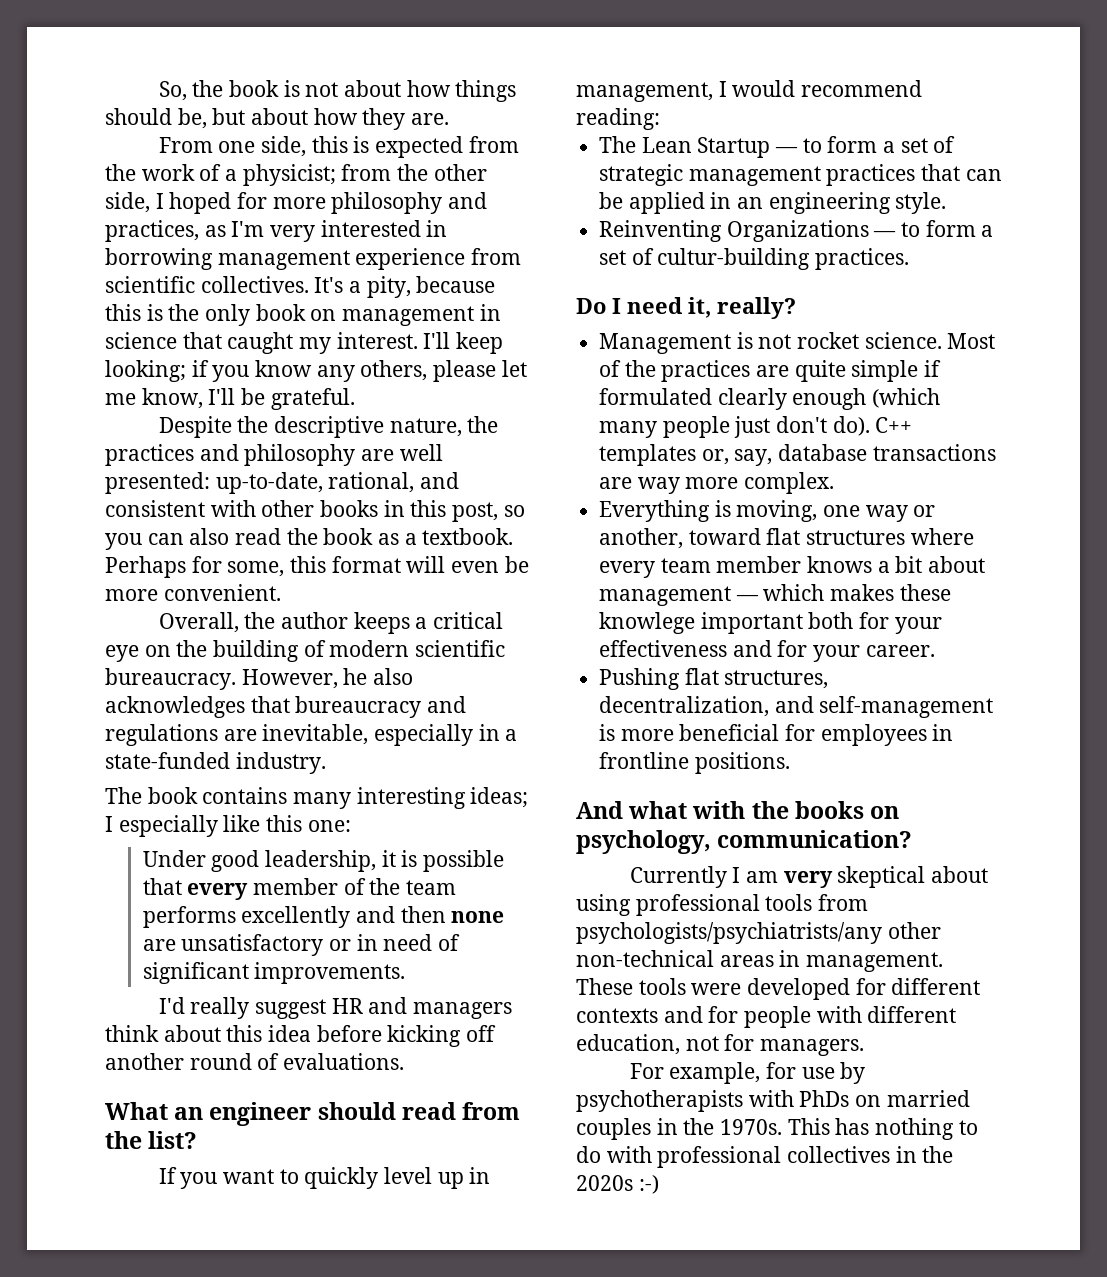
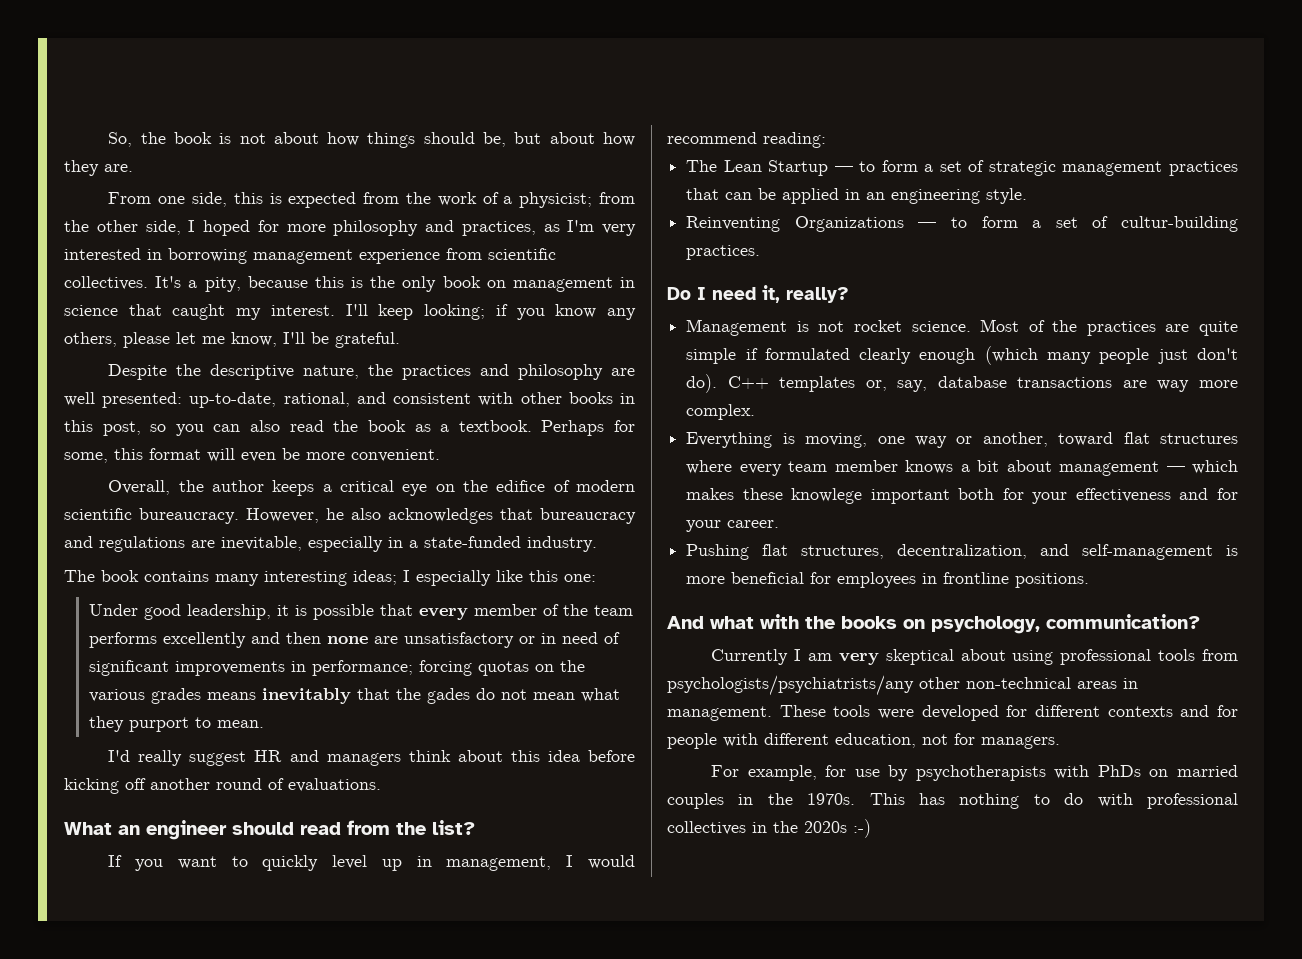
[213,640,300,662] building -> [496,480,546,492] edifice
[254,962,406,984] improvements. -> [174,660,585,676] [88,688,620,704] [88,716,264,732] improvements in performance; forcing quotas on the various grades means inevitably that the gades do not mean what they purport to mean.

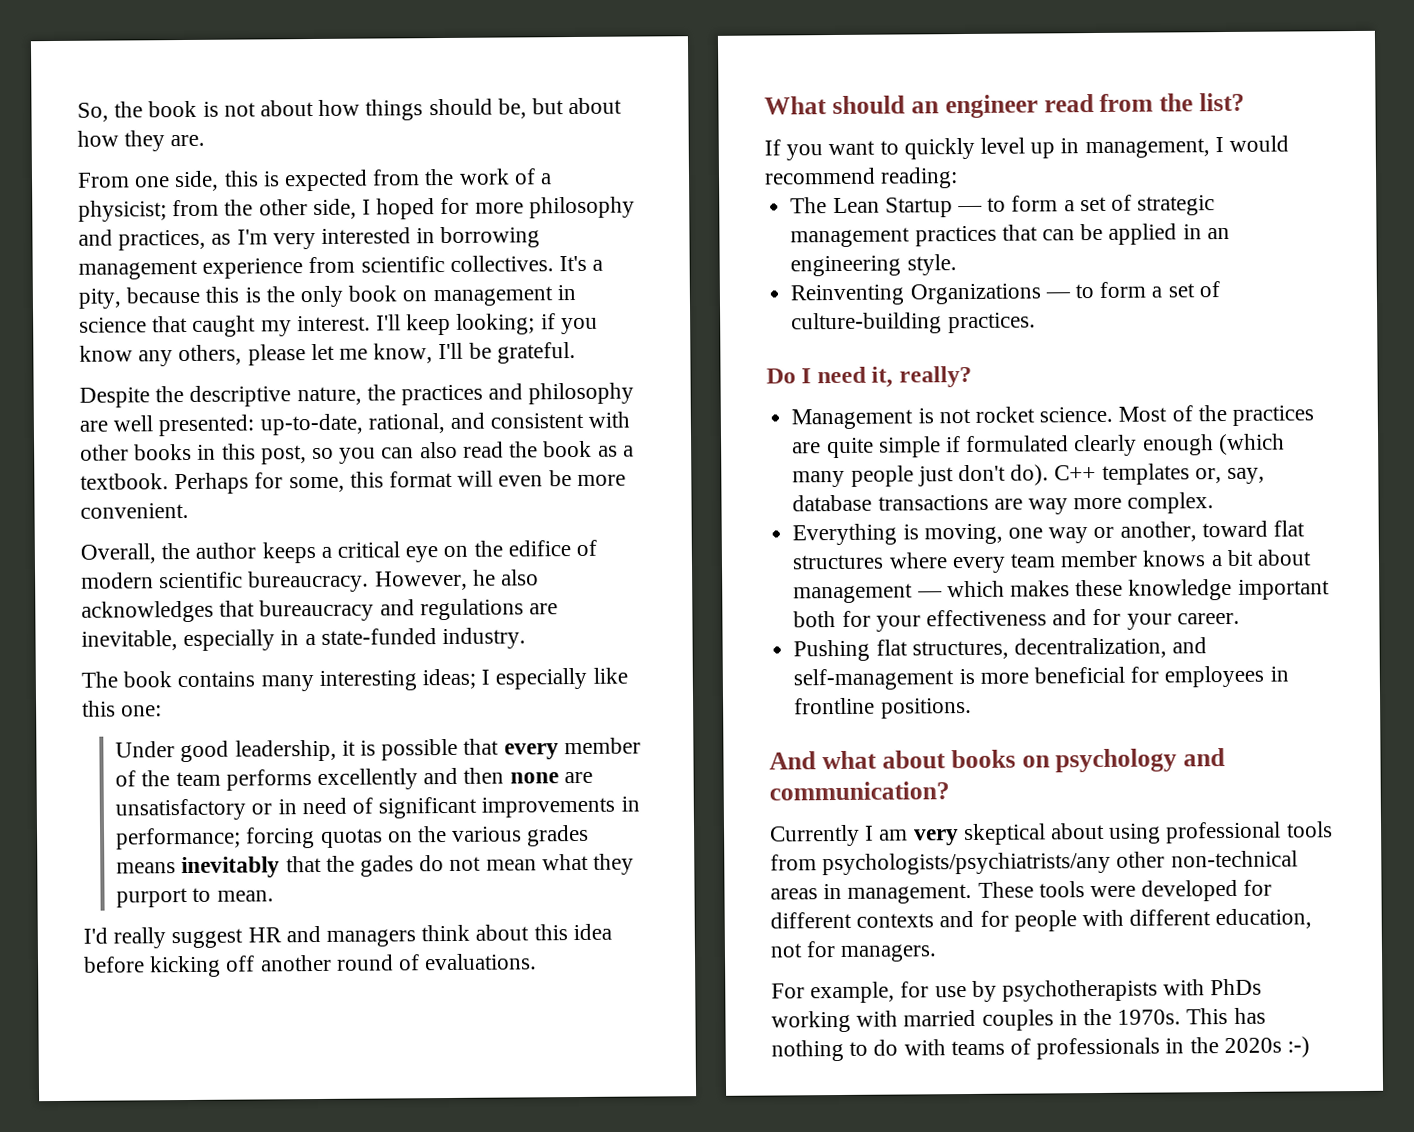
(112, 828) none -> [831,95,905,115] should
[232,822,294,835] should -> (1038, 106) none
[1121,216,1238,232] cultur-building -> [791,312,943,335] culture-building
[791,488,863,504] knowlege -> [1128,578,1233,601] knowledge
[760,614,1040,634] with the books on psychology, -> [881,748,1226,773] about books on psychology and
[1149,769,1169,777] on -> [771,1010,899,1033] working with
[1147,793,1238,809] [667,821,746,835] professional collectives -> [950,1037,1161,1060] teams of professionals

